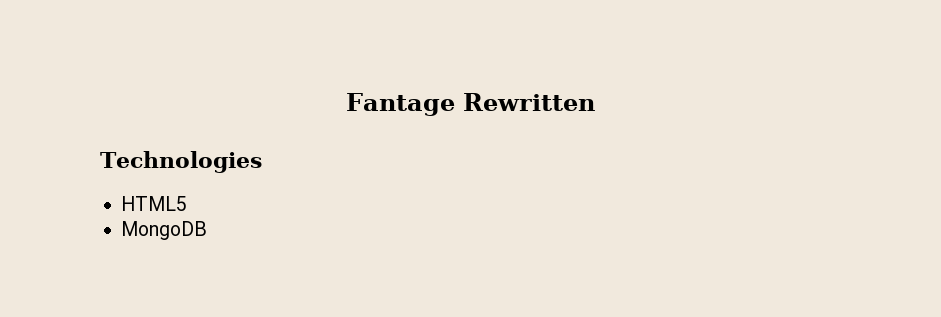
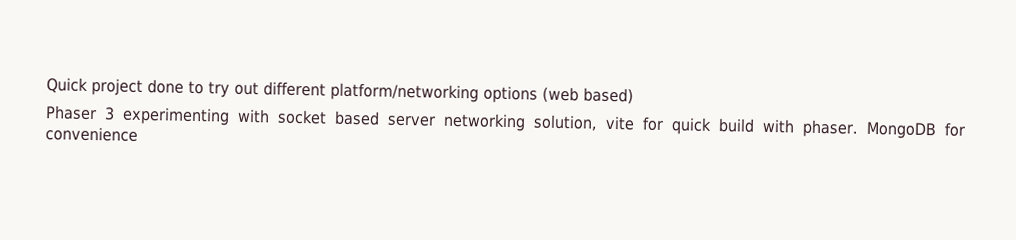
[346,93,595,116] [100,151,262,173] [121,196,188,211] [121,221,208,240] Fantage Rewritten // Technologies // HTML5 // MongoDB -> [46,77,634,105] [45,105,966,140] [45,126,138,142] Quick project done to try out different platform/networking options (web based) // Phaser 3 experimenting with socket based server networking solution, vite for quick build with phaser. MongoDB for convenience

